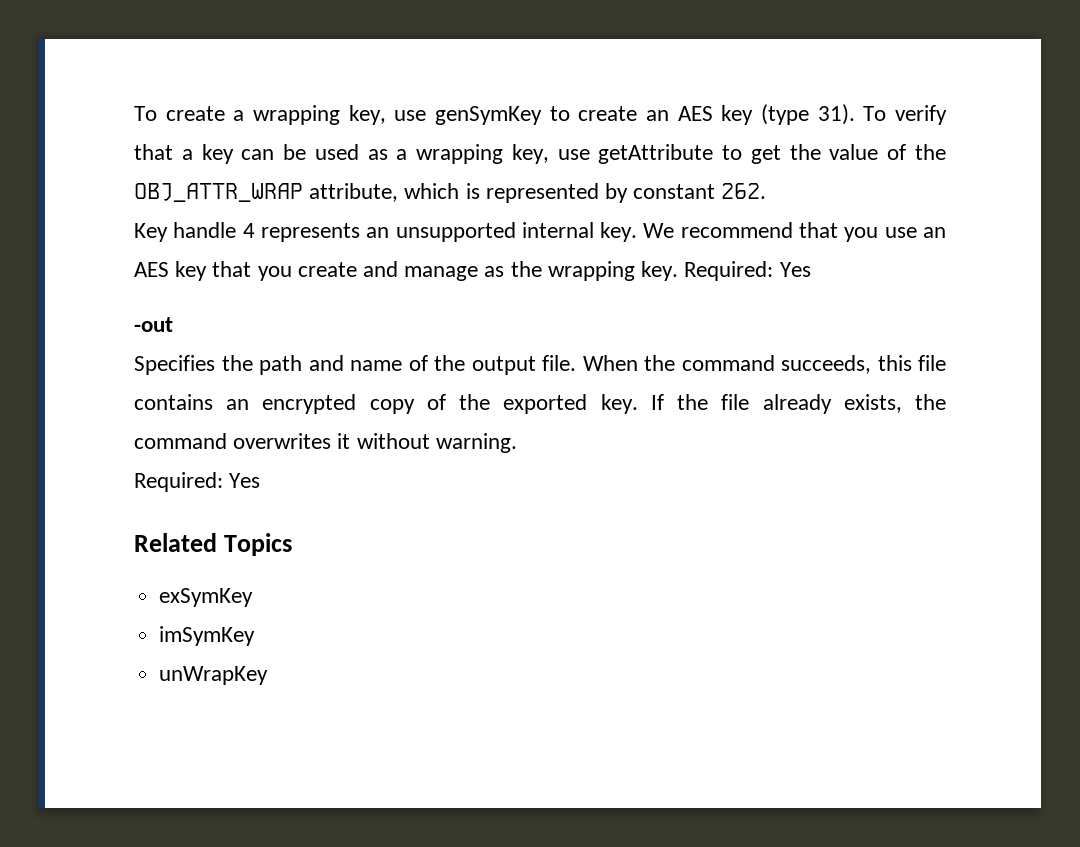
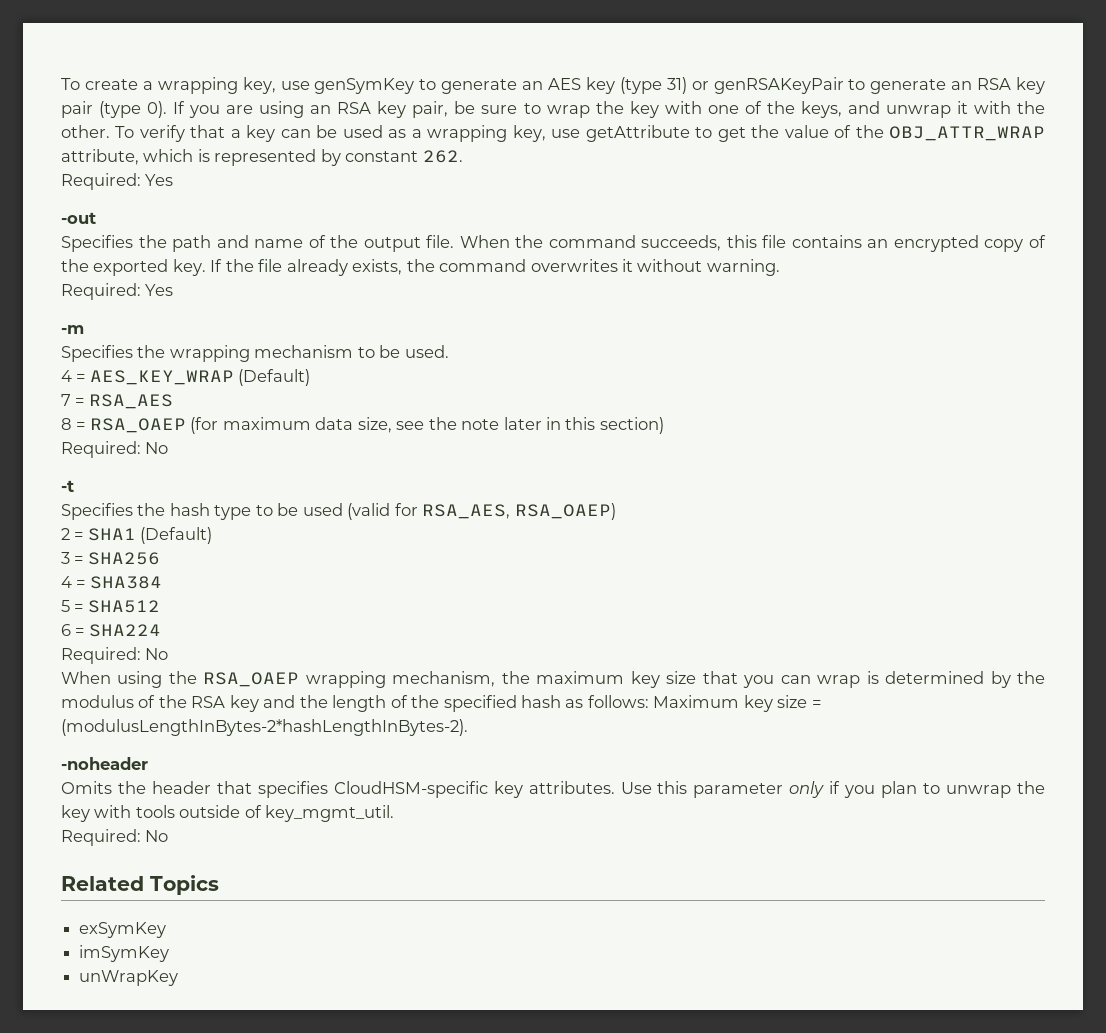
[578,106,638,121] create -> [441,79,518,94] generate
[817,104,855,125] 31). -> [666,77,1045,94] [61,101,1046,118] [61,125,110,138] 31) or genRSAKeyPair to generate an RSA key pair (type 0). If you are using an RSA key pair, be sure to wrap the key with one of the keys, and unwrap it with the other.
[134,222,946,242] [134,261,679,281] Key handle 4 represents an unsupported internal key. We recommend that you use an AES key that you create and manage as the wrapping key. -> (463, 156) none
(261, 480) none -> [61,325,84,334] [61,345,449,362] [61,369,311,386] [61,394,173,409] [61,417,664,434] [61,441,169,458] [61,480,74,492] [61,503,616,520] [61,527,213,544] [61,552,160,565] [61,576,162,589] [61,600,160,613] [61,624,161,637] [61,647,169,664] [61,671,1046,688] [61,695,821,712] [61,719,468,736] [61,757,148,770] [61,781,1046,798] [61,805,395,822] [61,829,169,846] // -m // Specifies the wrapping mechanism to be used. // 4 = AES_KEY_WRAP (Default) // 7 = RSA_AES // 8 = RSA_OAEP (for maximum data size, see the note later in this section) // Required: No // -t // Specifies the hash type to be used (valid for RSA_AES, RSA_OAEP) // 2 = SHA1 (Default) // 3 = SHA256 // 4 = SHA384 // 5 = SHA512 // 6 = SHA224 // Required: No // When using the RSA_OAEP wrapping mechanism, the maximum key size that you can wrap is determined by the modulus of the RSA key and the length of the specified hash as follows: Maximum key size = (modulusLengthInBytes-2*hashLengthInBytes-2). // -noheader // Omits the header that specifies CloudHSM-specific key attributes. Use this parameter only if you plan to unwrap the key with tools outside of key_mgmt_util. // Required: No

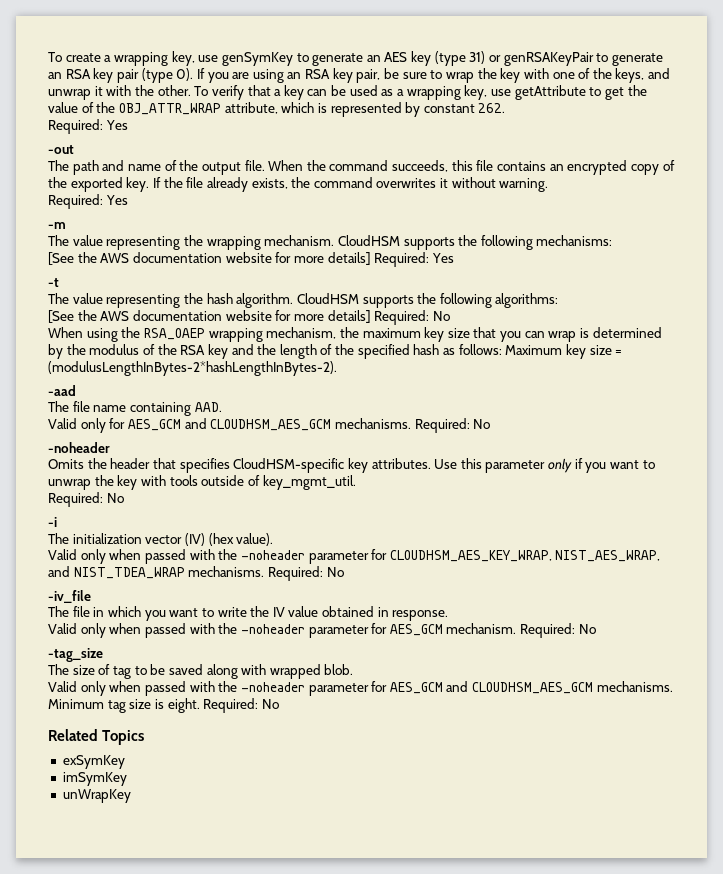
[61,235,167,252] Specifies the -> [48,160,69,171] The
[61,345,449,362] [61,369,311,386] [61,394,173,409] [61,417,664,434] [61,441,169,458] [61,480,74,492] [61,503,616,520] [61,527,213,544] [61,552,160,565] [61,576,162,589] [61,600,160,613] [61,624,161,637] Specifies the wrapping mechanism to be used. // 4 = AES_KEY_WRAP (Default) // 7 = RSA_AES // 8 = RSA_OAEP (for maximum data size, see the note later in this section) // Required: No // -t // Specifies the hash type to be used (valid for RSA_AES, RSA_OAEP) // 2 = SHA1 (Default) // 3 = SHA256 // 4 = SHA384 // 5 = SHA512 // 6 = SHA224 // -> [48,235,613,250] [48,252,454,267] [48,278,59,287] [48,293,559,308] [48,310,371,323] The value representing the wrapping mechanism. CloudHSM supports the following mechanisms: // [See the AWS documentation website for more details] Required: Yes // -t // The value representing the hash algorithm. CloudHSM supports the following algorithms: // [See the AWS documentation website for more details]
(468, 727) none -> [48,385,76,396] [48,401,222,416] [48,418,491,433] // -aad // The file name containing AAD. // Valid only for AES_GCM and CLOUDHSM_AES_GCM mechanisms. Required: No
[881,781,918,798] plan -> [610,460,640,469] want
(169, 836) none -> [48,517,57,527] [48,533,274,546] [48,549,661,564] [48,566,344,581] [48,590,91,603] [48,606,449,621] [48,623,596,638] [48,648,103,662] [48,664,354,679] [48,681,673,696] [48,698,279,713] // -i // The initialization vector (IV) (hex value). // Valid only when passed with the -noheader parameter for CLOUDHSM_AES_KEY_WRAP, NIST_AES_WRAP, and NIST_TDEA_WRAP mechanisms. Required: No // -iv_file // The file in which you want to write the IV value obtained in response. // Valid only when passed with the -noheader parameter for AES_GCM mechanism. Required: No // -tag_size // The size of tag to be saved along with wrapped blob. // Valid only when passed with the -noheader parameter for AES_GCM and CLOUDHSM_AES_GCM mechanisms. Minimum tag size is eight. Required: No

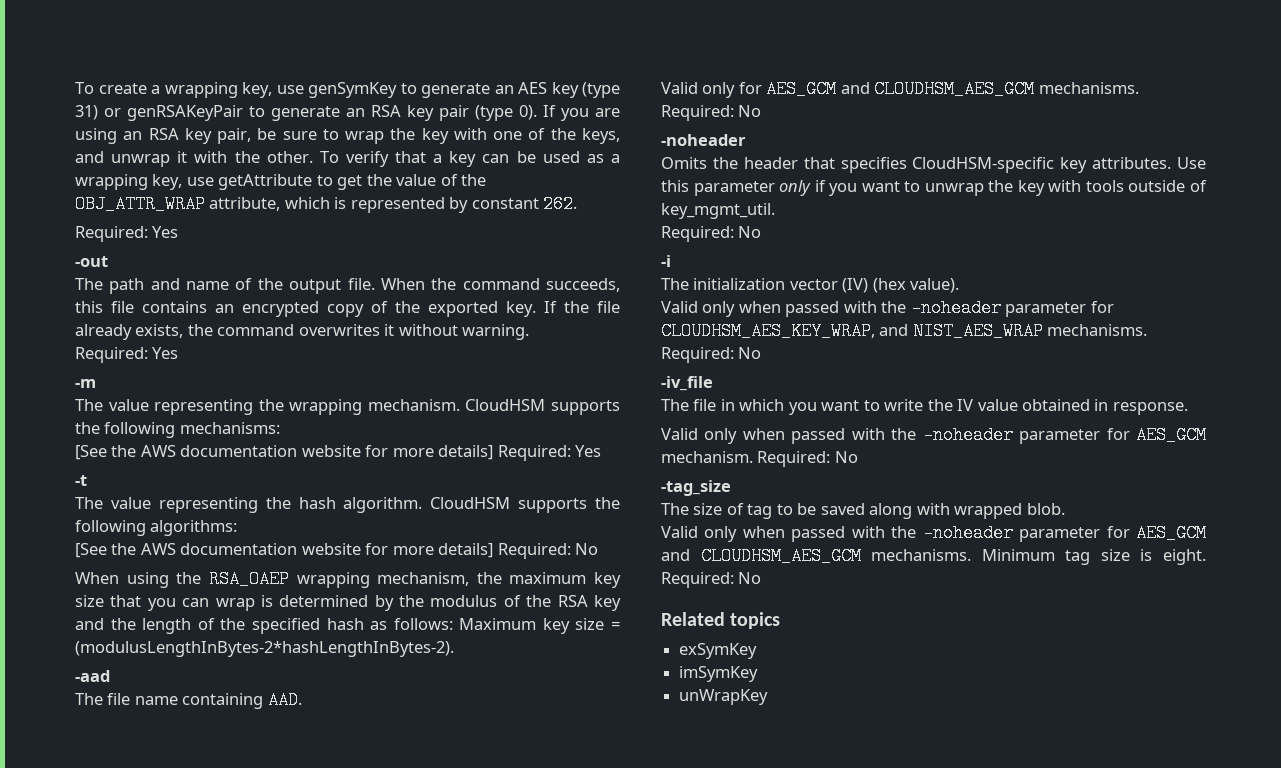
[555,550,661,562] [48,566,185,579] NIST_AES_WRAP, and NIST_TDEA_WRAP -> [879,322,1043,340] and NIST_AES_WRAP
[102,730,145,745] Topics -> [730,612,781,629] topics

